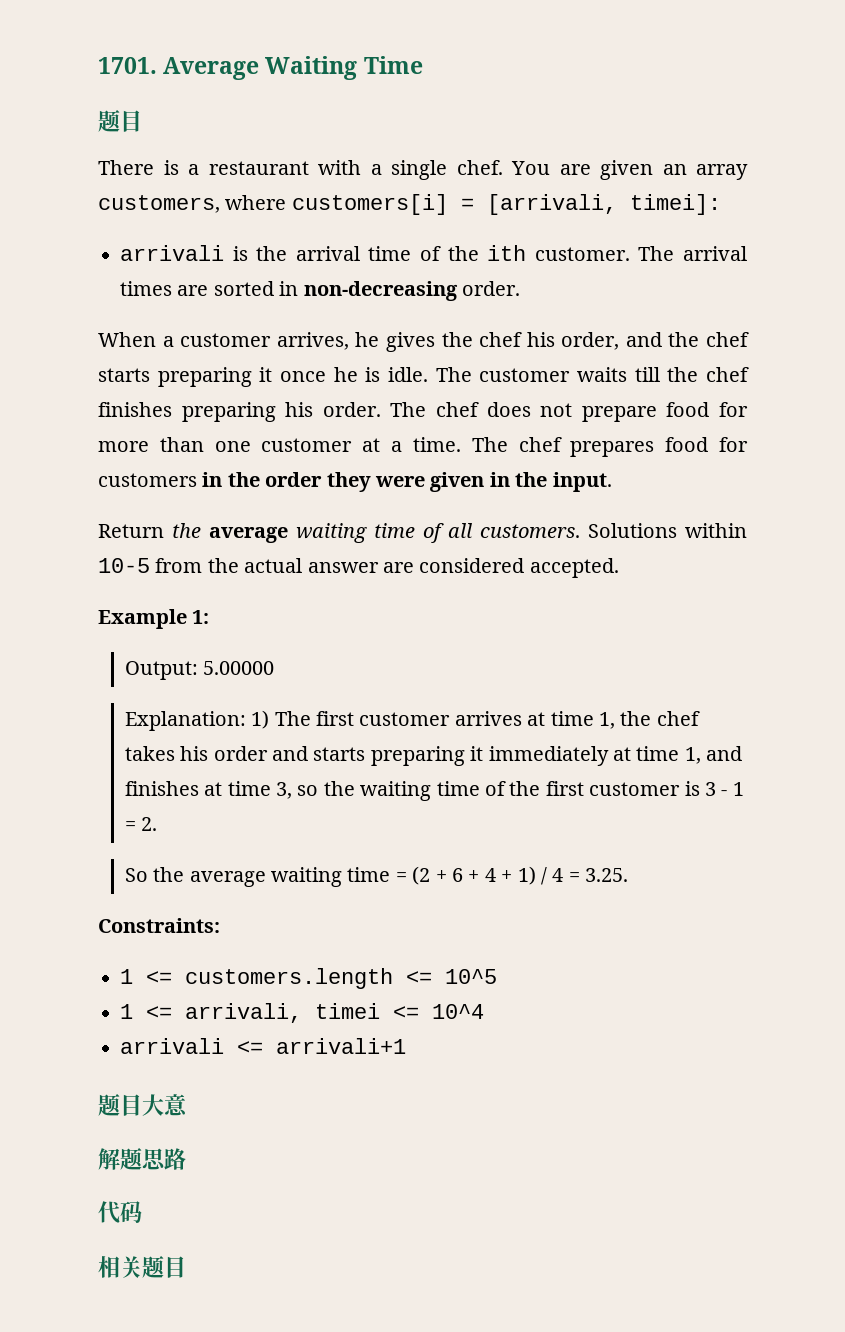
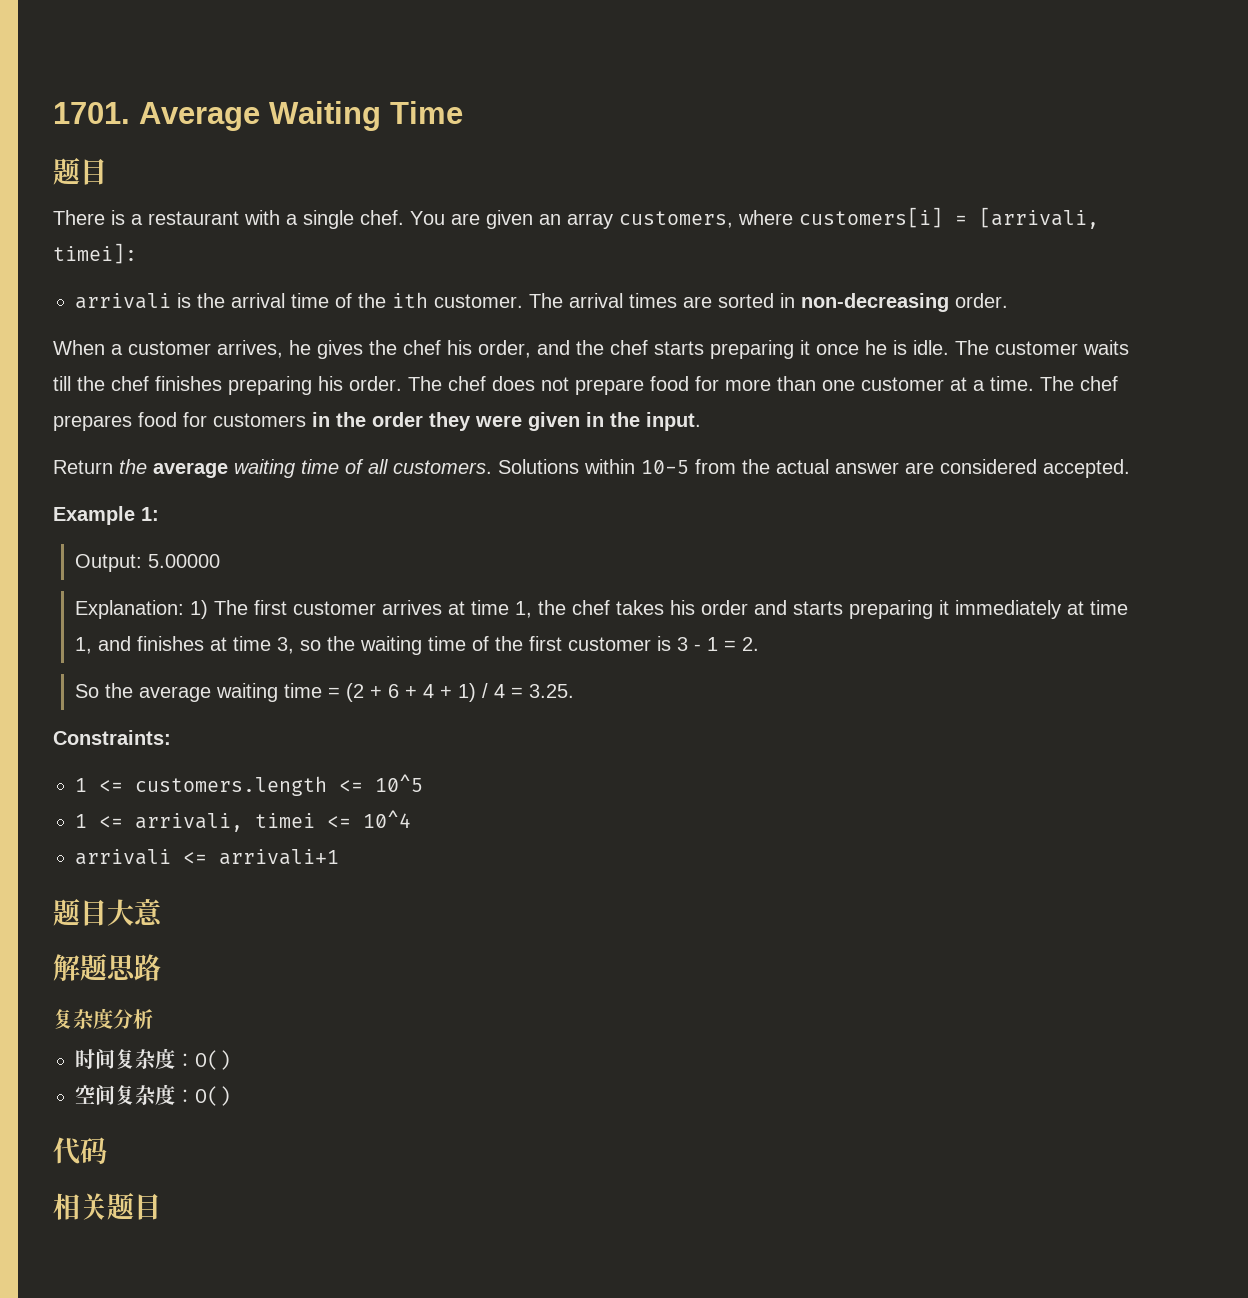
(186, 1159) none -> [53,1008,153,1029] [75,1048,231,1070] [75,1084,231,1106] // 复杂度分析 // 时间复杂度：O() // 空间复杂度：O()

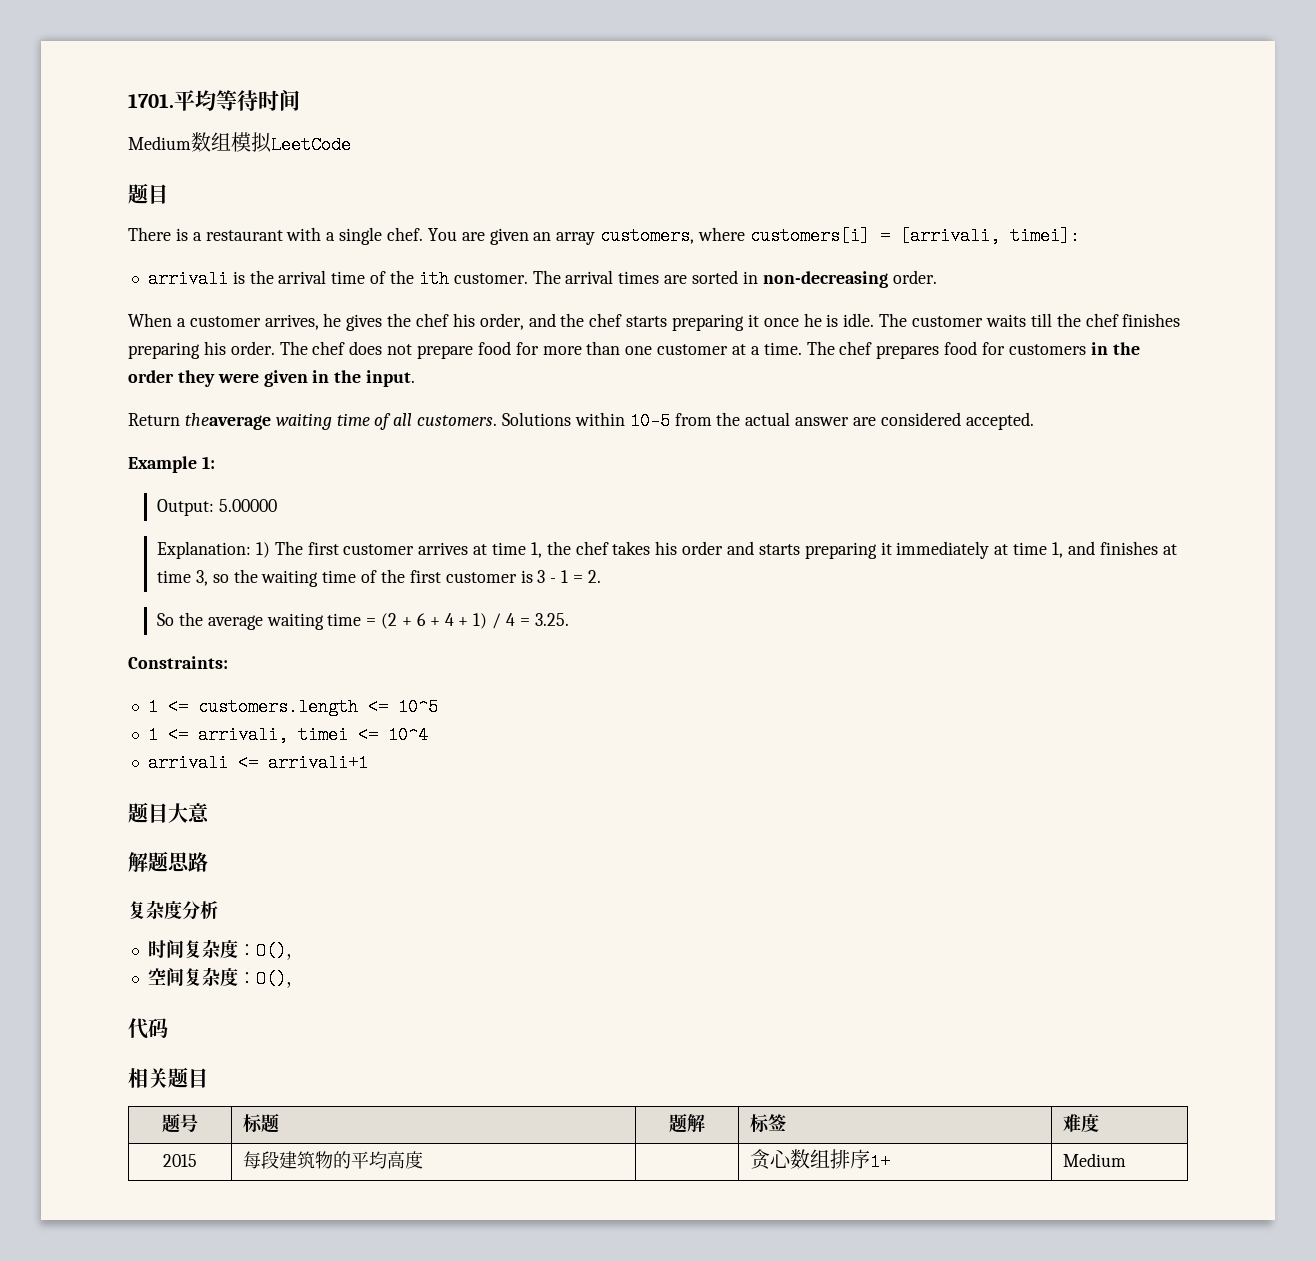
[139,101,463,131] Average Waiting Time -> [174,90,300,111] [128,132,351,154] 平均等待时间 // Medium数组模拟LeetCode
[119,459,228,478] the average -> [184,413,271,430] theaverage
(231, 1060) none -> [285,953,304,960] ，
(231, 1096) none -> [285,981,304,988] ，
(161, 1206) none -> [162,1113,198,1133] [242,1113,279,1133] [669,1113,705,1133] [749,1114,786,1133] [1062,1114,1099,1132] [163,1154,197,1167] [242,1151,423,1169] [749,1149,890,1171] [1062,1153,1126,1167] // 题号 | 标题 | 题解 | 标签 | 难度 // 2015 | 每段建筑物的平均高度 | | 贪心数组排序1+ | Medium

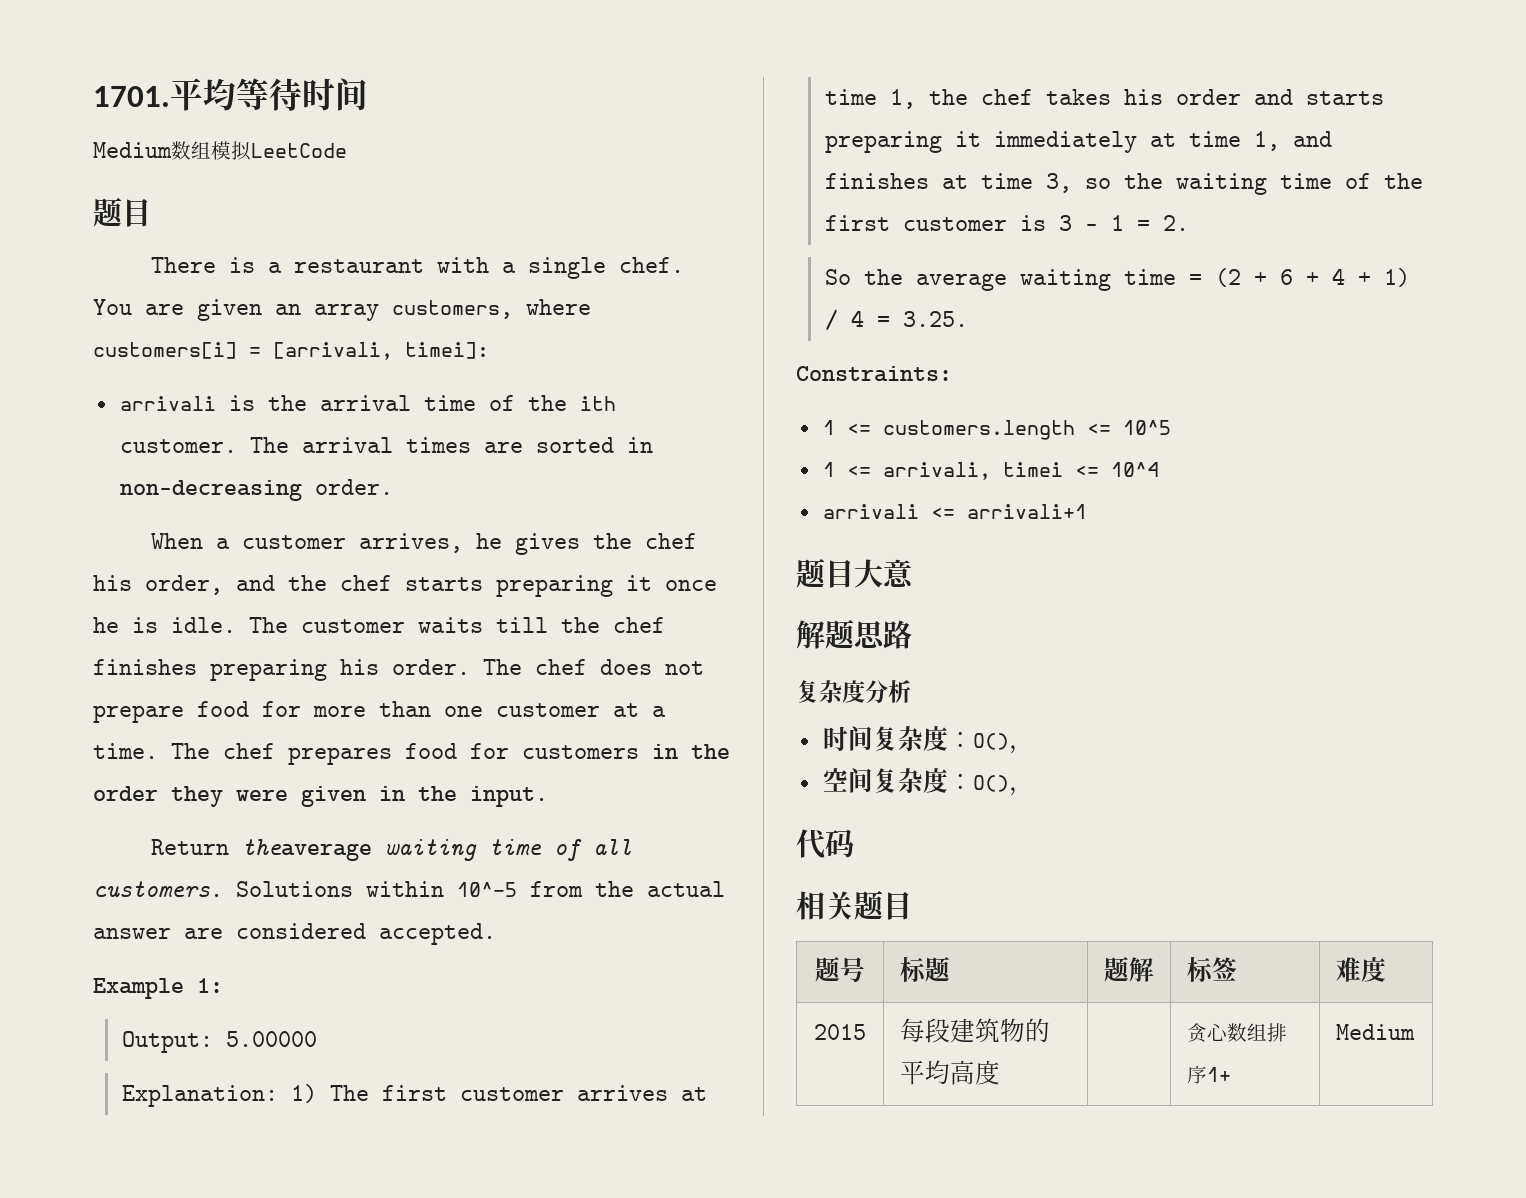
[629,412,670,430] 10-5 -> [457,882,517,897] 10^-5

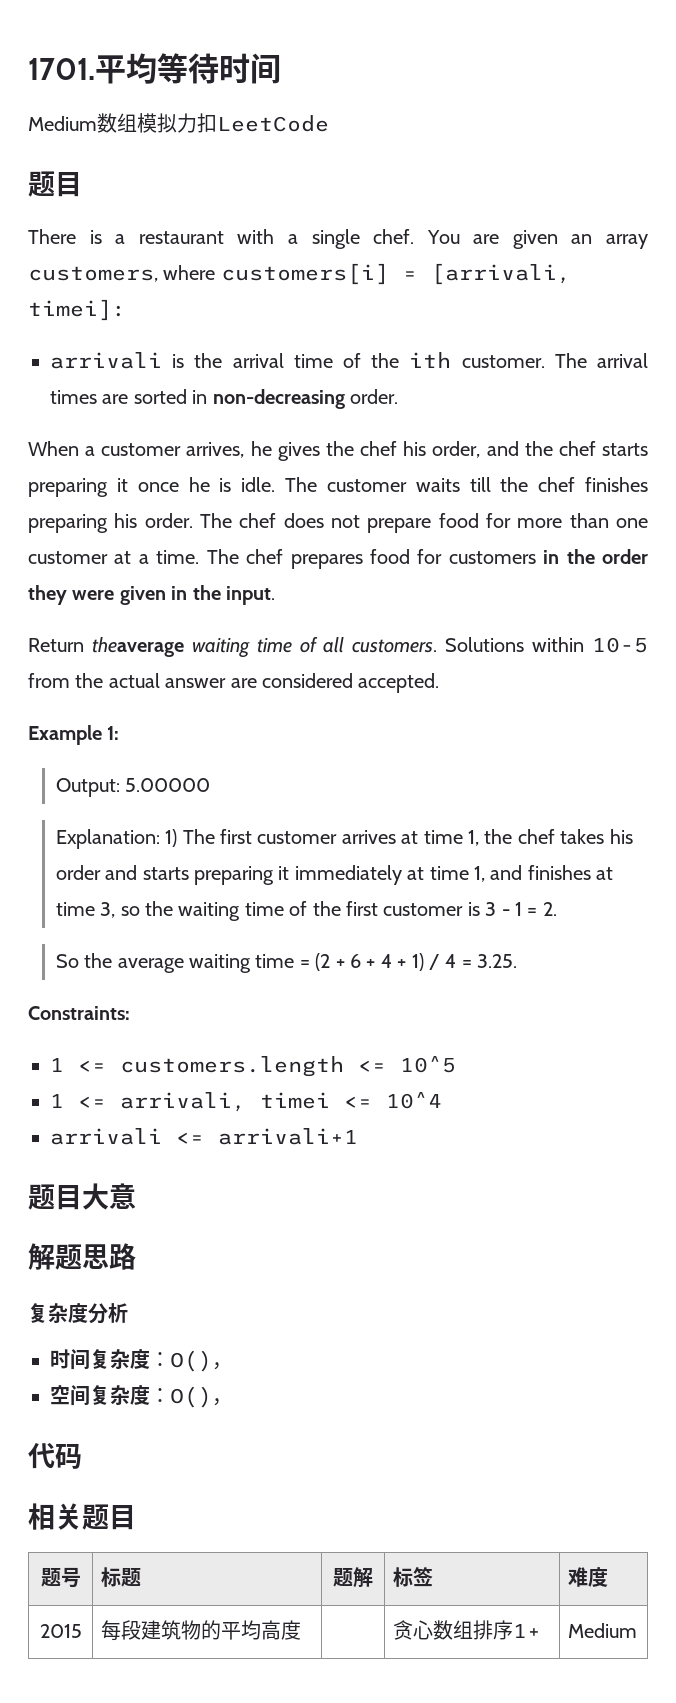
(251, 151) none -> [177,113,217,133] 力扣
[457,882,517,897] 10^-5 -> [592,637,649,653] 10-5

